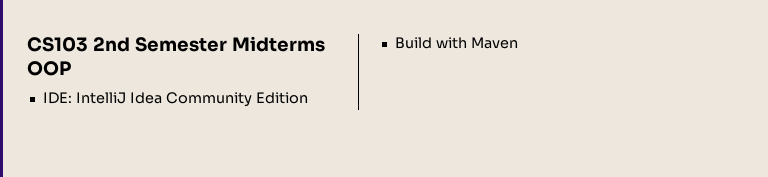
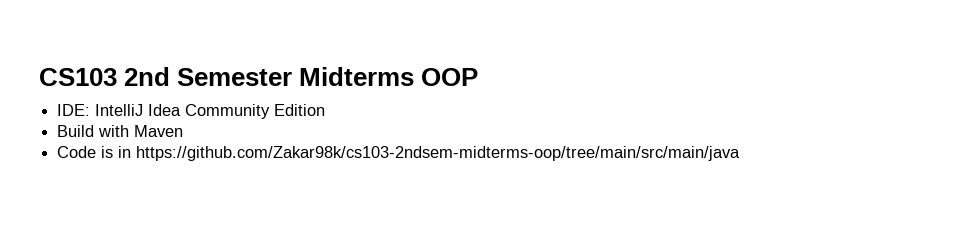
(518, 43) none -> [57,146,741,161] // Code is in https://github.com/Zakar98k/cs103-2ndsem-midterms-oop/tree/main/src/main/java

